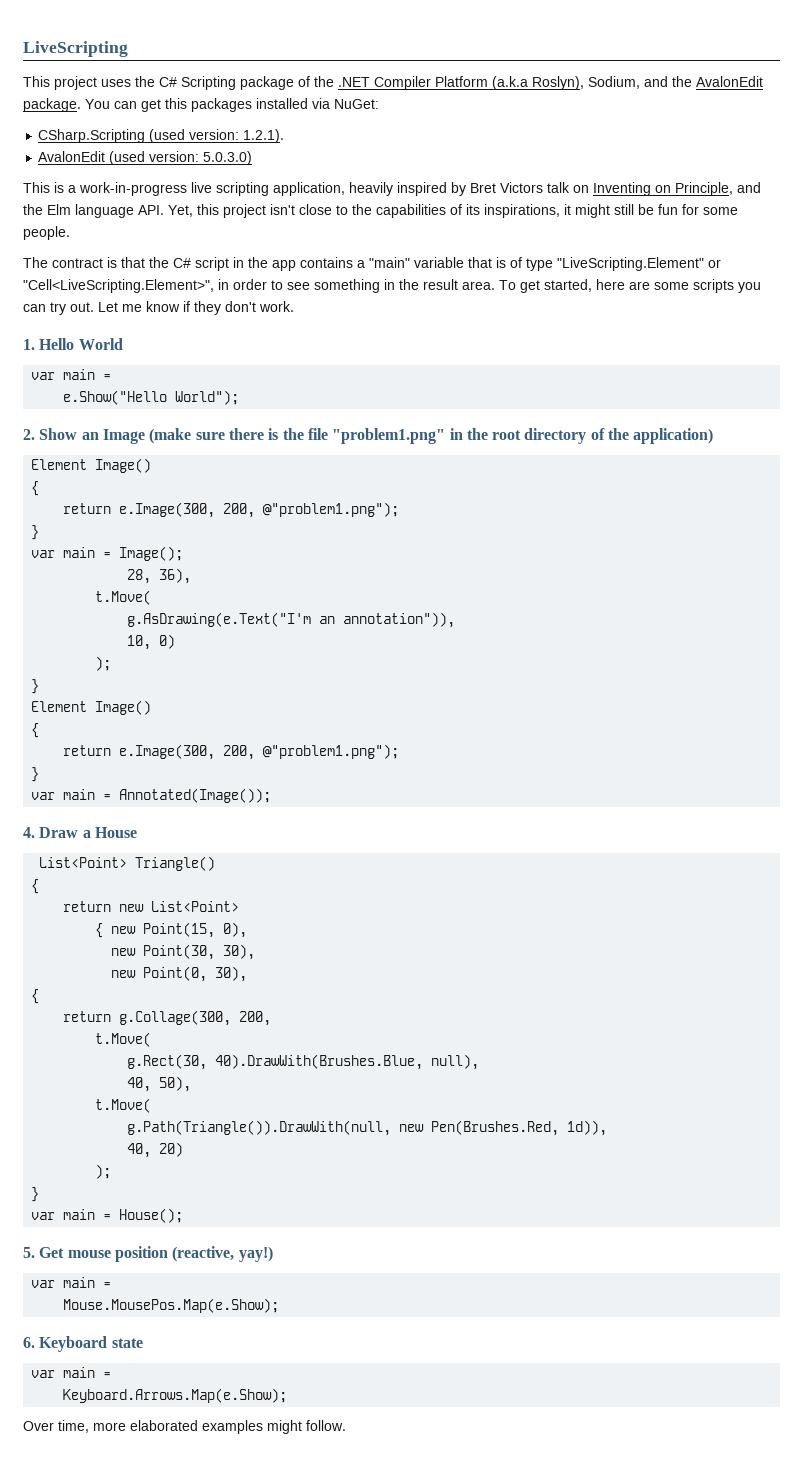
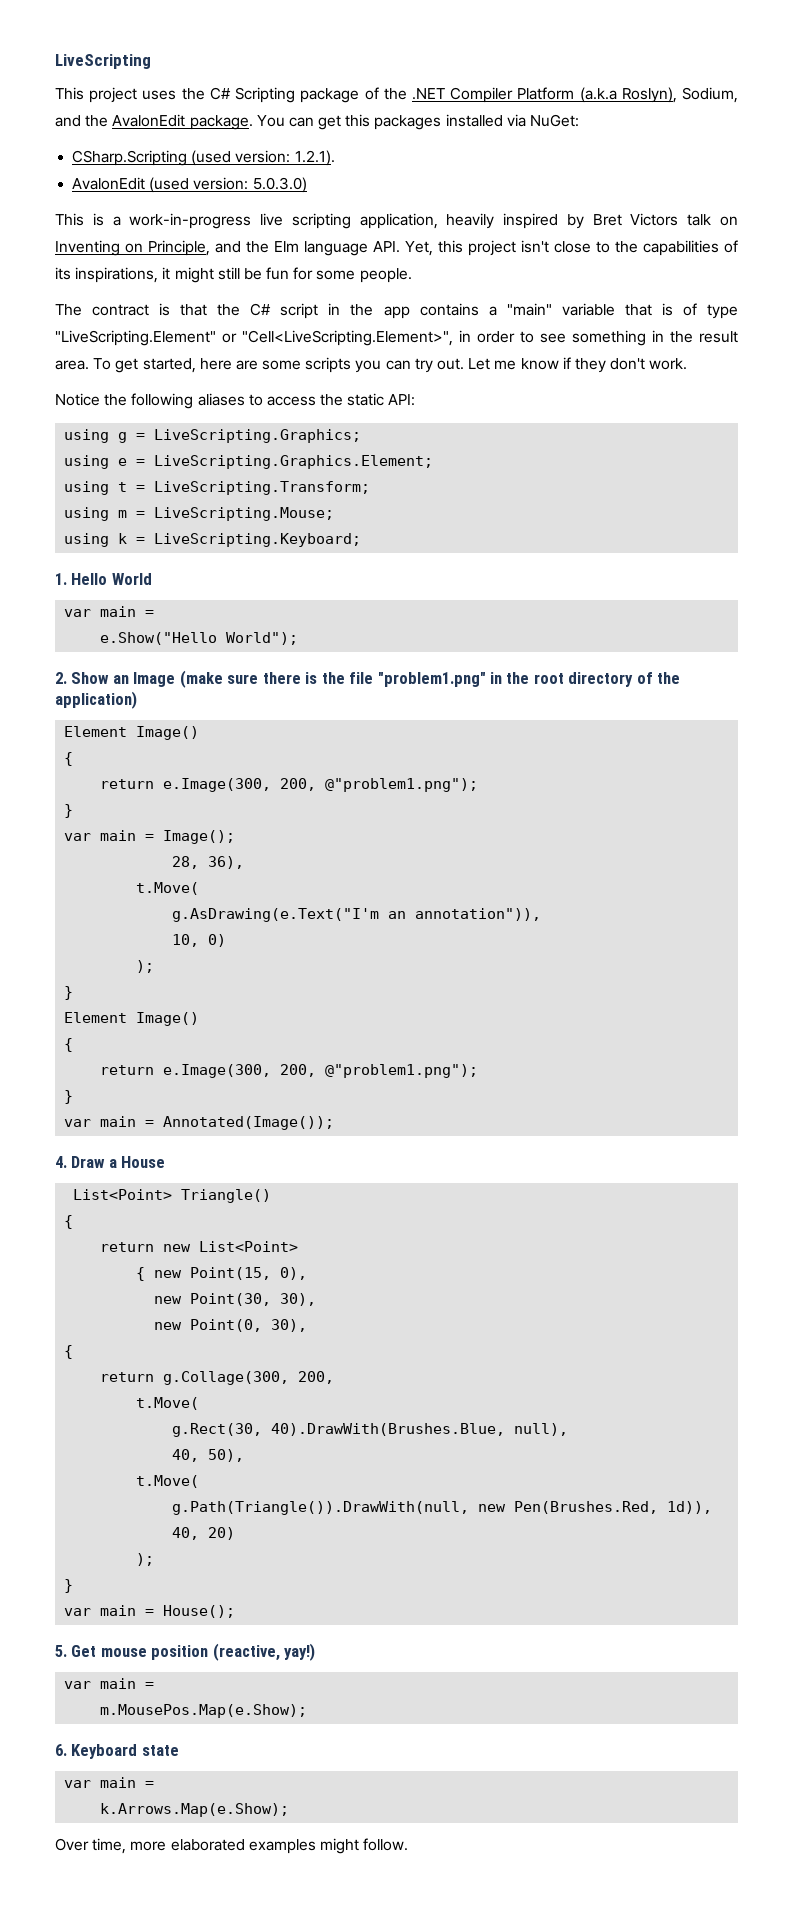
(294, 306) none -> [55,393,416,409] [64,429,362,443] [64,455,434,469] [64,481,371,495] [64,507,335,521] [64,533,362,547] // Notice the following aliases to access the static API: // using g = LiveScripting.Graphics; // using e = LiveScripting.Graphics.Element; // using t = LiveScripting.Transform; // using m = LiveScripting.Mouse; // using k = LiveScripting.Keyboard;
[63,1298,280,1313] Mouse.MousePos.Map(e.Show); -> [100,1704,308,1718] m.MousePos.Map(e.Show);
[63,1388,288,1403] Keyboard.Arrows.Map(e.Show); -> [100,1803,290,1817] k.Arrows.Map(e.Show);

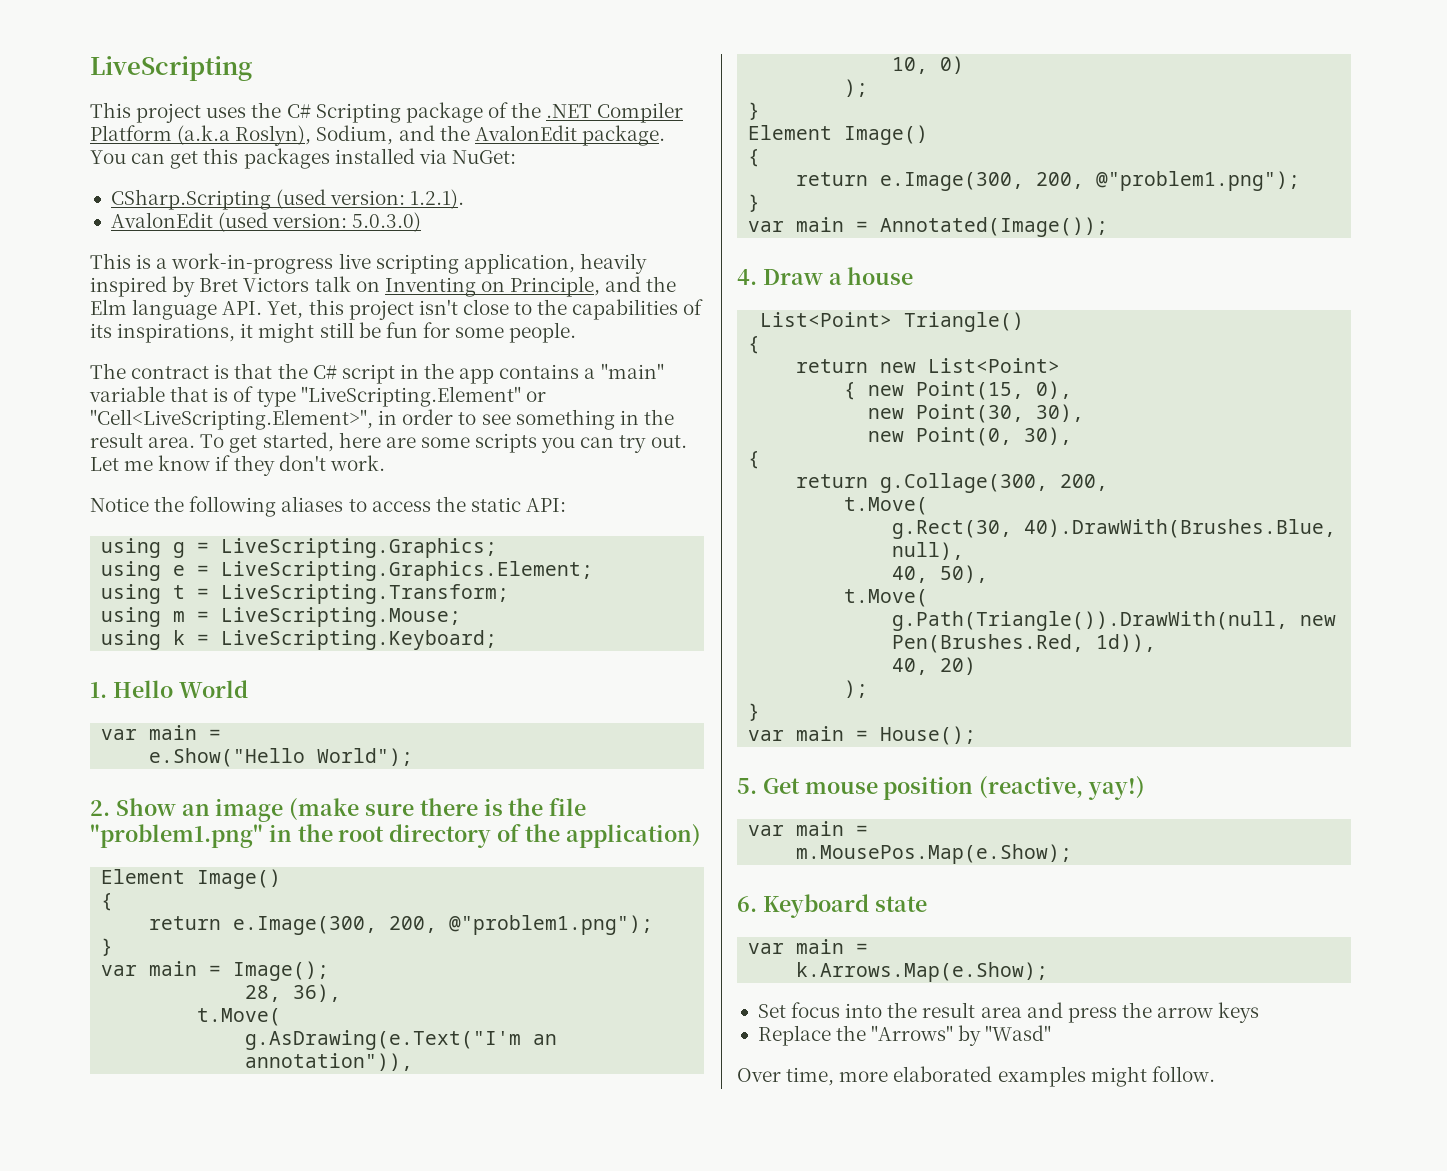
[133,672,176,687] Image -> [215,798,284,822] image
[121,1156,166,1168] House -> [847,267,914,285] house
(290, 1810) none -> [757,1002,1260,1023] [757,1025,1052,1046] // Set focus into the result area and press the arrow keys // Replace the "Arrows" by "Wasd"

